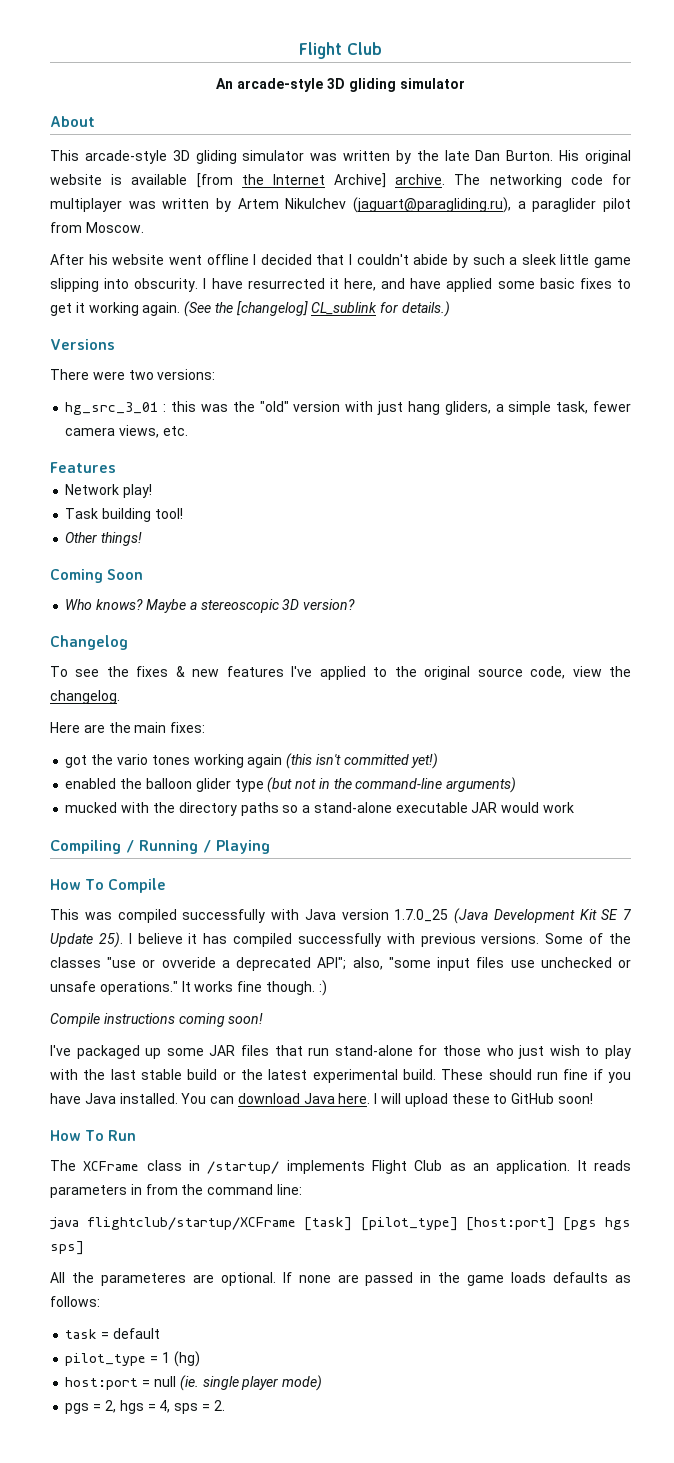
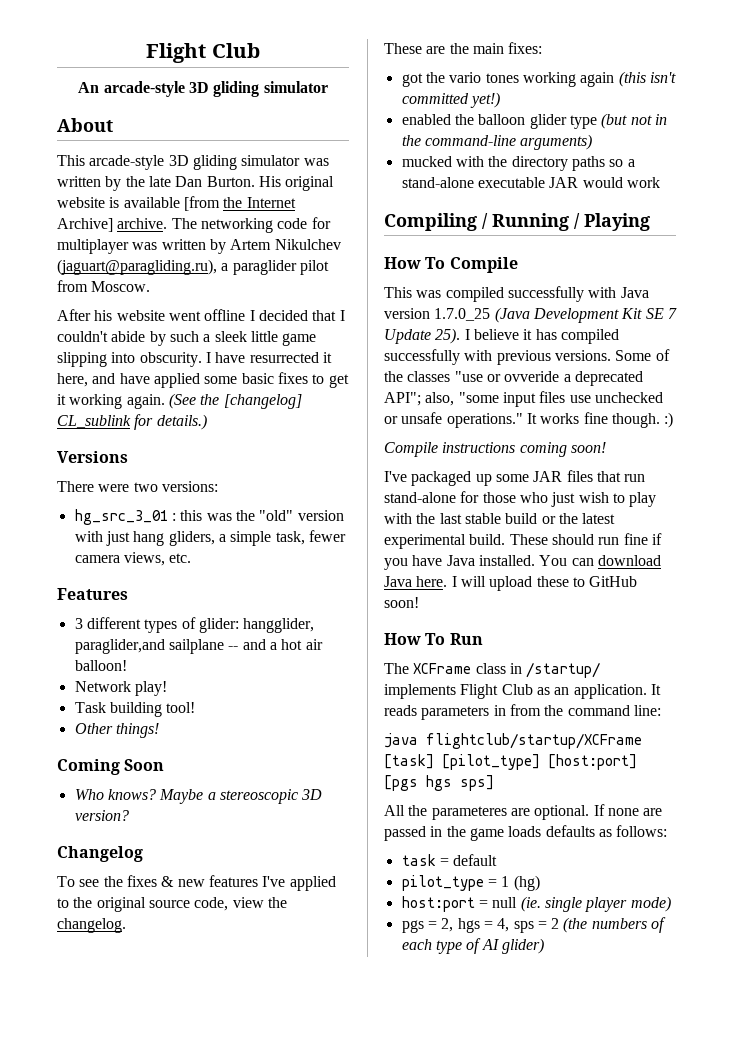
(116, 467) none -> [74,617,315,633] [74,639,323,654] [74,660,127,671] // 3 different types of glider: hangglider, paraglider,and sailplane -- and a hot air balloon!
[50,722,80,733] Here -> [384,43,422,54] These
[213,1400,225,1411] 2. -> [551,917,667,933] [401,938,544,954] 2 (the numbers of each type of AI glider)

